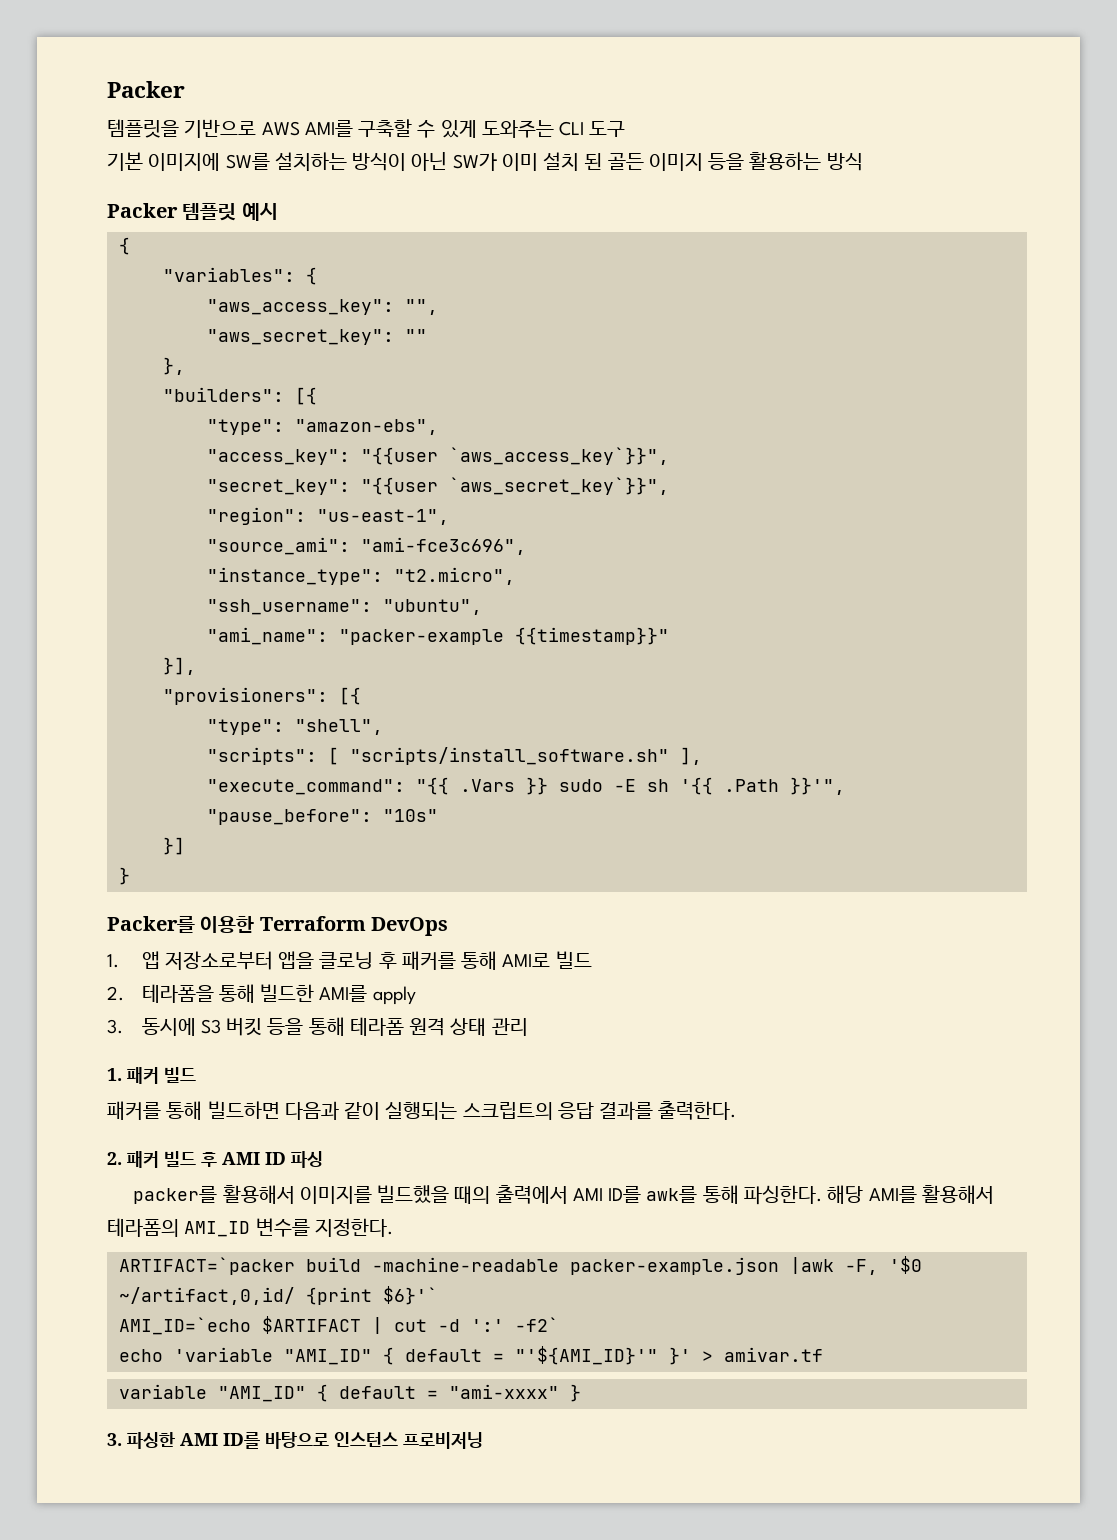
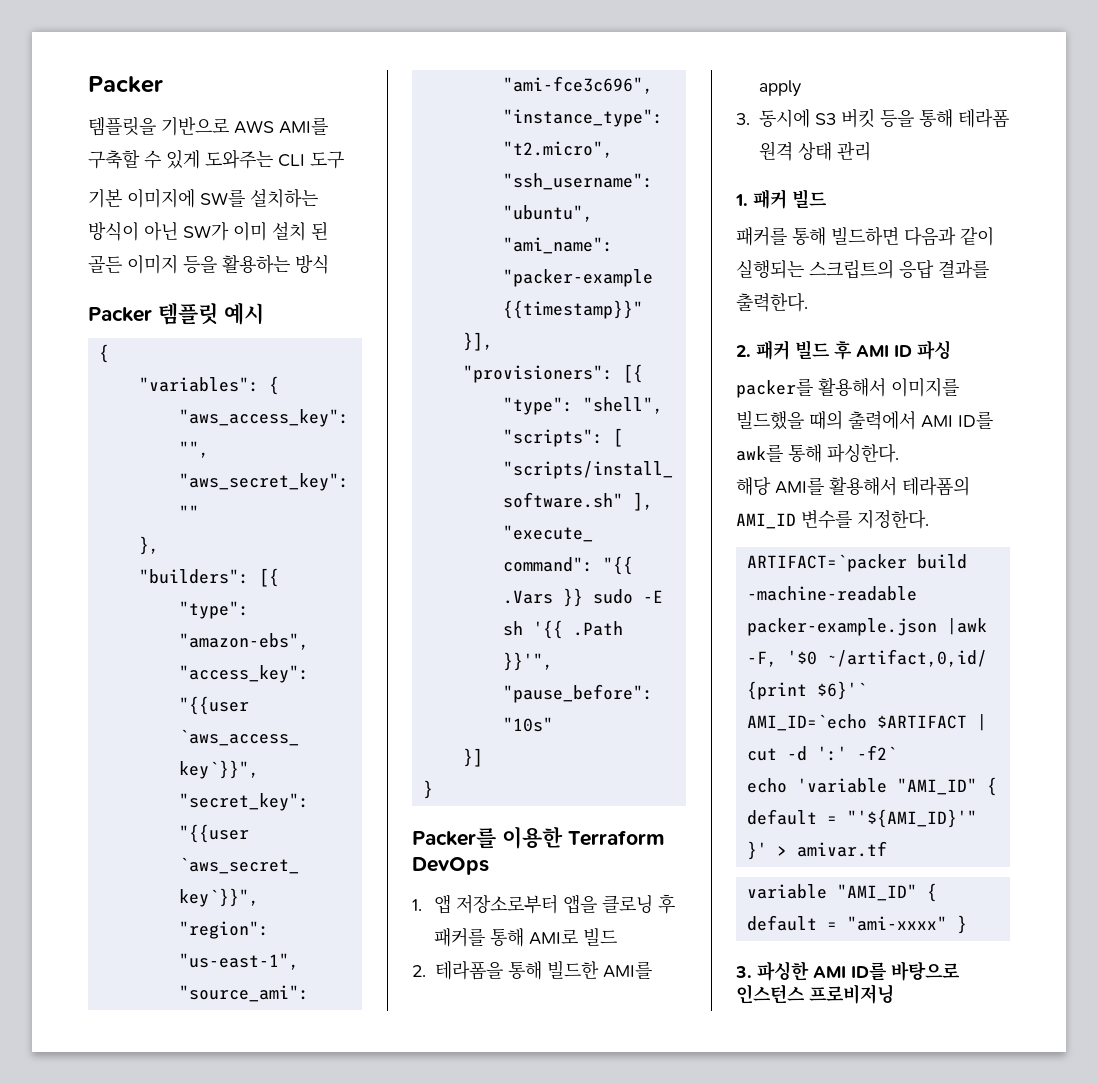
(823, 1195) none -> (899, 453) //

